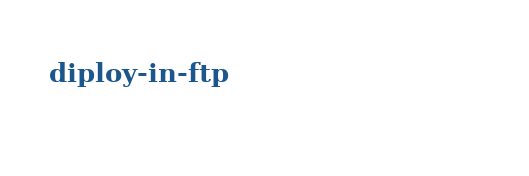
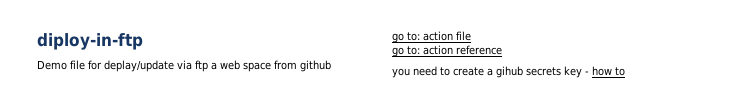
(229, 74) none -> [37,60,331,72] [392,31,471,43] [392,45,502,57] [392,66,625,78] // Demo file for deplay/update via ftp a web space from github // go to: action file // go to: action reference // you need to create a gihub secrets key - how to

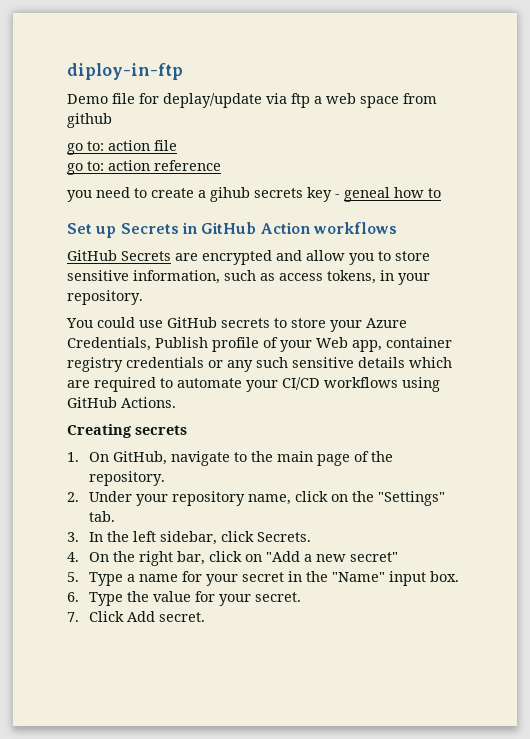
(589, 73) none -> [344,187,390,202] geneal
(625, 71) none -> [67,222,397,238] [67,250,430,265] [67,270,430,285] [67,290,143,305] [66,317,407,332] [67,337,452,352] [67,357,452,372] [67,377,440,392] [67,397,176,408] [67,424,187,438] [67,451,393,466] [88,471,165,486] [67,491,445,506] [88,511,115,522] [67,531,311,545] [67,551,398,566] [67,571,459,586] [67,591,301,606] [67,611,205,622] // Set up Secrets in GitHub Action workflows // GitHub Secrets are encrypted and allow you to store sensitive information, such as access tokens, in your repository. // You could use GitHub secrets to store your Azure Credentials, Publish profile of your Web app, container registry credentials or any such sensitive details which are required to automate your CI/CD workflows using GitHub Actions. // Creating secrets // 1. On GitHub, navigate to the main page of the repository. // 2. Under your repository name, click on the "Settings" tab. // 3. In the left sidebar, click Secrets. // 4. On the right bar, click on "Add a new secret" // 5. Type a name for your secret in the "Name" input box. // 6. Type the value for your secret. // 7. Click Add secret.

